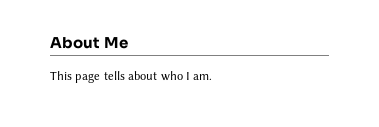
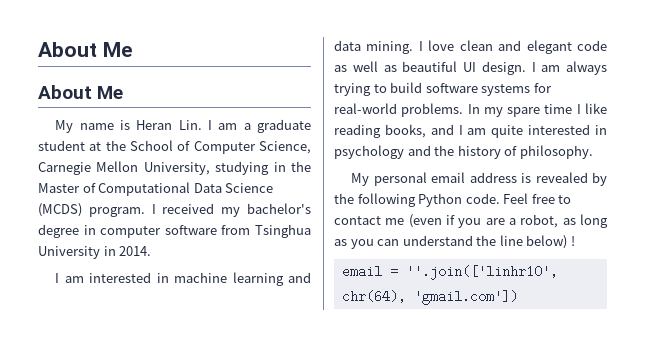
[50,37,129,49] [50,71,213,83] About Me // This page tells about who I am. -> [38,42,132,57] [38,85,124,99] [55,119,312,133] [38,140,311,154] [38,161,311,175] [38,182,274,196] [38,203,311,217] [38,224,311,238] [38,246,152,259] [55,272,311,286] [334,40,607,54] [334,61,607,75] [334,82,552,96] [334,103,607,117] [334,124,607,138] [334,145,593,159] [351,172,607,186] [334,193,572,207] [334,214,608,228] [334,235,575,249] [341,265,558,280] [341,290,518,305] About Me // About Me // My name is Heran Lin. I am a graduate student at the School of Computer Science, Carnegie Mellon University, studying in the Master of Computational Data Science (MCDS) program. I received my bachelor's degree in computer software from Tsinghua University in 2014. // I am interested in machine learning and data mining. I love clean and elegant code as well as beautiful UI design. I am always trying to build software systems for real-world problems. In my spare time I like reading books, and I am quite interested in psychology and the history of philosophy. // My personal email address is revealed by the following Python code. Feel free to contact me (even if you are a robot, as long as you can understand the line below) ! // email = ''.join(['linhr10', chr(64), 'gmail.com'])

